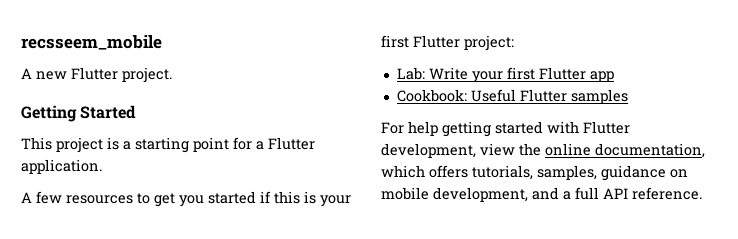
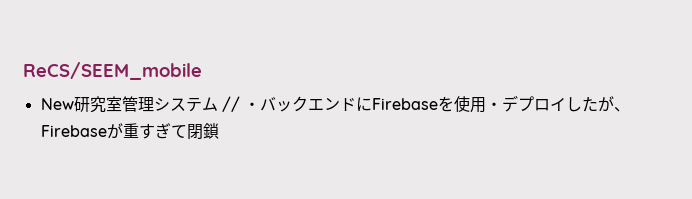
[21,35,162,50] [21,67,172,83] [21,105,137,122] [21,137,315,153] [21,159,102,174] [21,191,351,207] [381,35,514,51] [396,67,614,83] [396,89,628,104] [381,121,630,137] [381,143,705,158] [381,165,688,181] [381,187,702,202] recsseem_mobile // A new Flutter project. // Getting Started // This project is a starting point for a Flutter application. // A few resources to get you started if this is your first Flutter project: // Lab: Write your first Flutter app // Cookbook: Useful Flutter samples // For help getting started with Flutter development, view the online documentation, which offers tutorials, samples, guidance on mobile development, and a full API reference. -> [23,62,202,80] [40,95,631,113] [40,123,219,140] ReCS/SEEM_mobile // New研究室管理システム // ・バックエンドにFirebaseを使用・デプロイしたが、Firebaseが重すぎて閉鎖

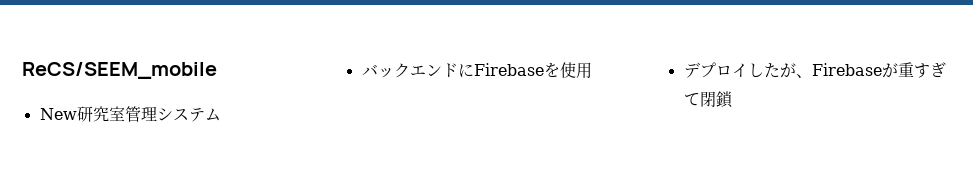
[221,96,261,112] // ・ -> (221, 114) //
[486,102,503,110] ・ -> (592, 70) //

